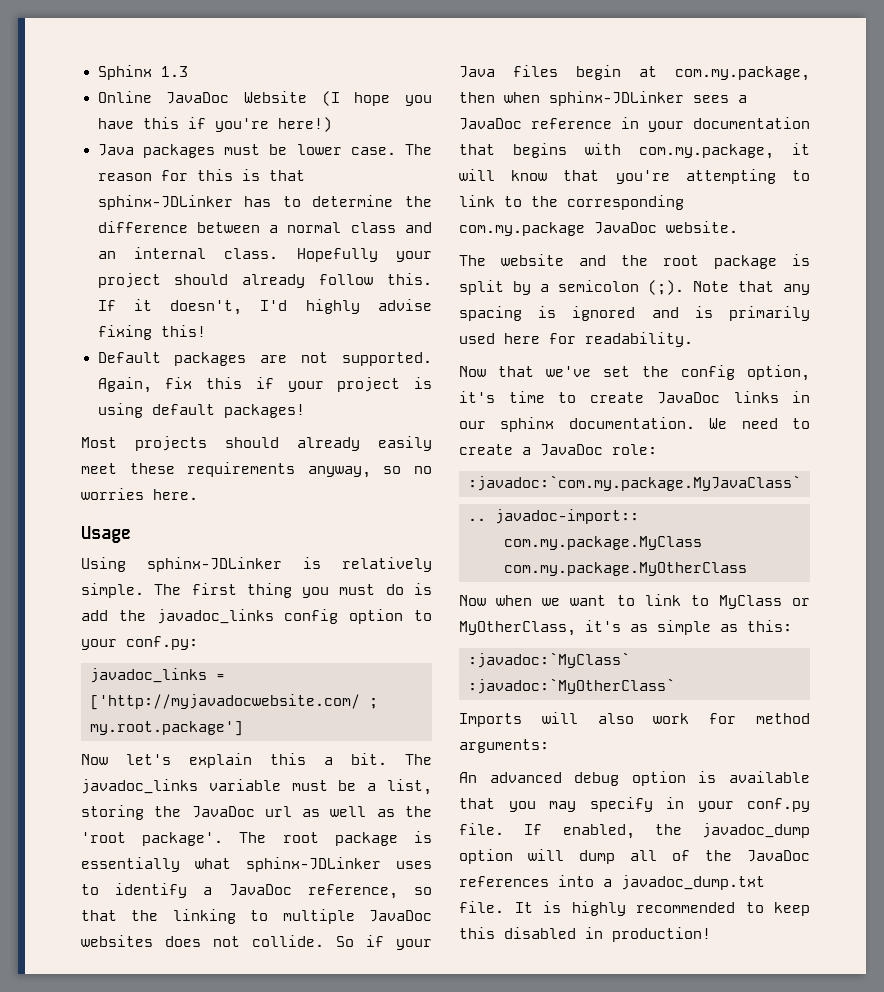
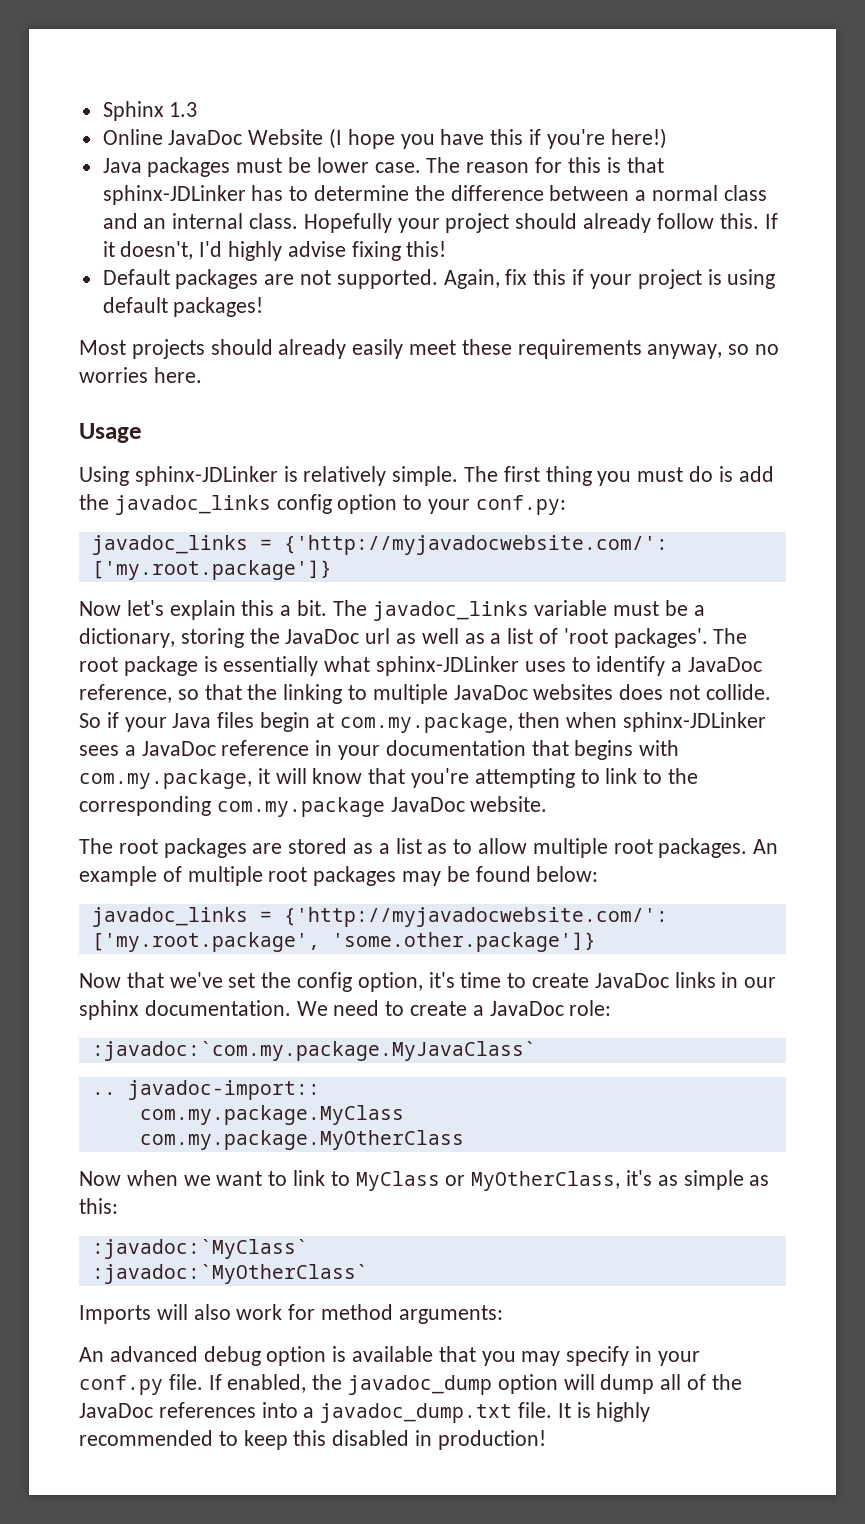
[90,694,378,710] [90,721,243,736] ['http://myjavadocwebsite.com/ ; my.root.package'] -> [283,535,668,555] [91,560,332,580] {'http://myjavadocwebsite.com/': ['my.root.package']}
[387,779,433,795] list, -> [79,628,175,648] dictionary,
[405,806,432,817] [81,832,224,846] the 'root package'. -> [490,628,708,648] a list of 'root packages'.
[501,254,810,269] [459,280,810,295] [459,306,810,321] [459,332,693,347] website and the root package is split by a semicolon (;). Note that any spacing is ignored and is primarily used here for readability. -> [118,838,779,858] [79,866,599,886] [91,907,668,927] [91,932,596,952] root packages are stored as a list as to allow multiple root packages. An example of multiple root packages may be found below: // javadoc_links = {'http://myjavadocwebsite.com/': ['my.root.package', 'some.other.package']}

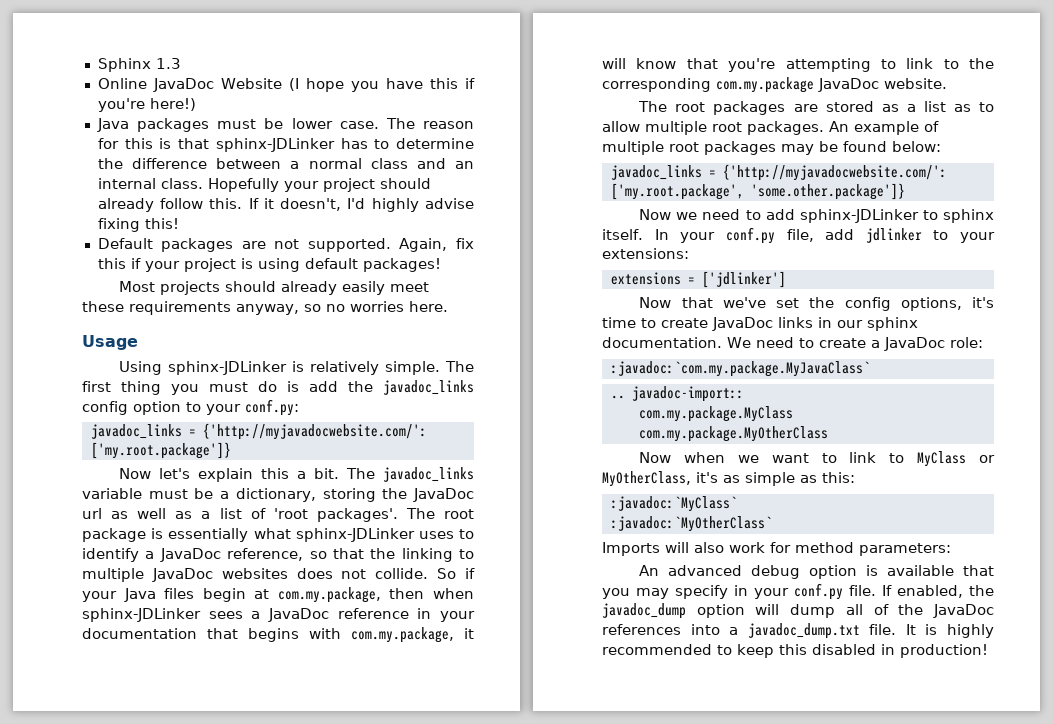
(596, 942) none -> [639,209,994,223] [602,227,995,244] [602,248,689,259] [610,271,786,288] // Now we need to add sphinx-JDLinker to sphinx itself. In your conf.py file, add jdlinker to your extensions: // extensions = ['jdlinker']
[357,972,423,992] option, -> [900,297,962,311] options,
[398,1305,503,1324] arguments: -> [859,543,951,556] parameters:

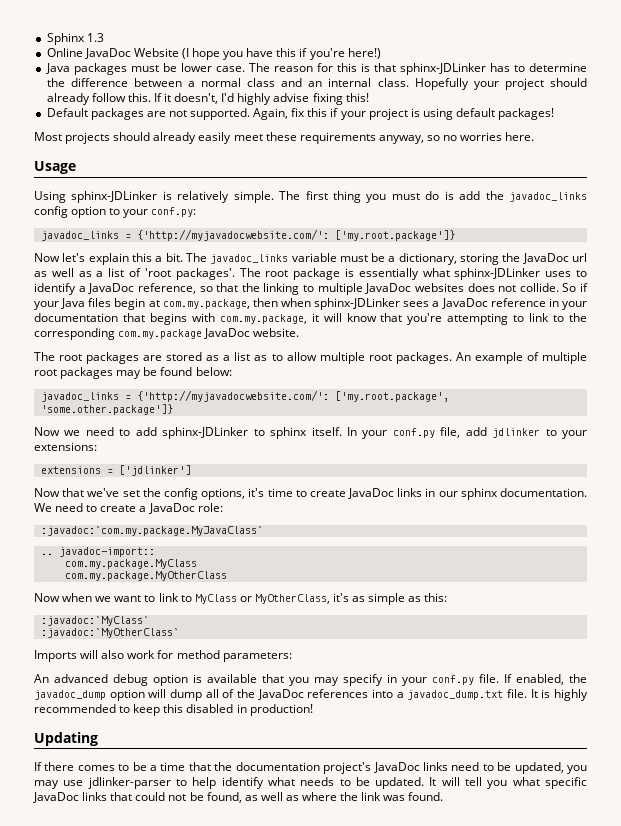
(988, 651) none -> [34,732,98,746] [34,762,588,774] [34,777,587,789] [33,792,444,803] // Updating // If there comes to be a time that the documentation project's JavaDoc links need to be updated, you may use jdlinker-parser to help identify what needs to be updated. It will tell you what specific JavaDoc links that could not be found, as well as where the link was found.

